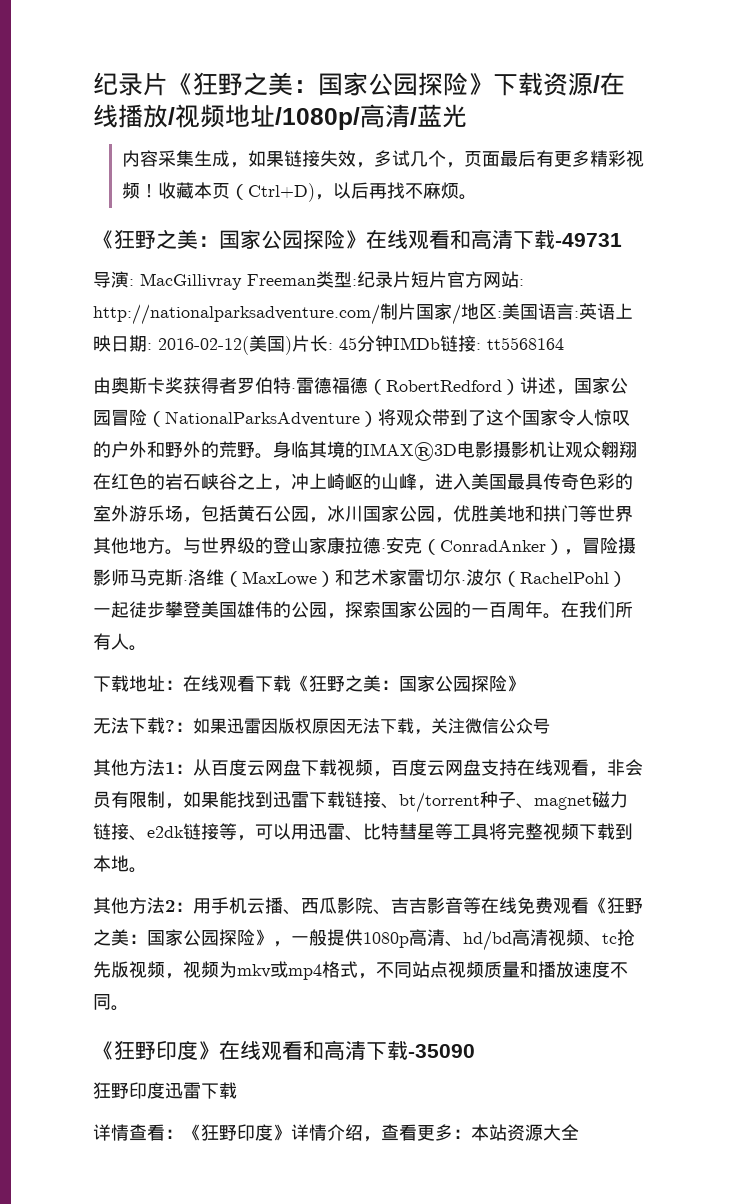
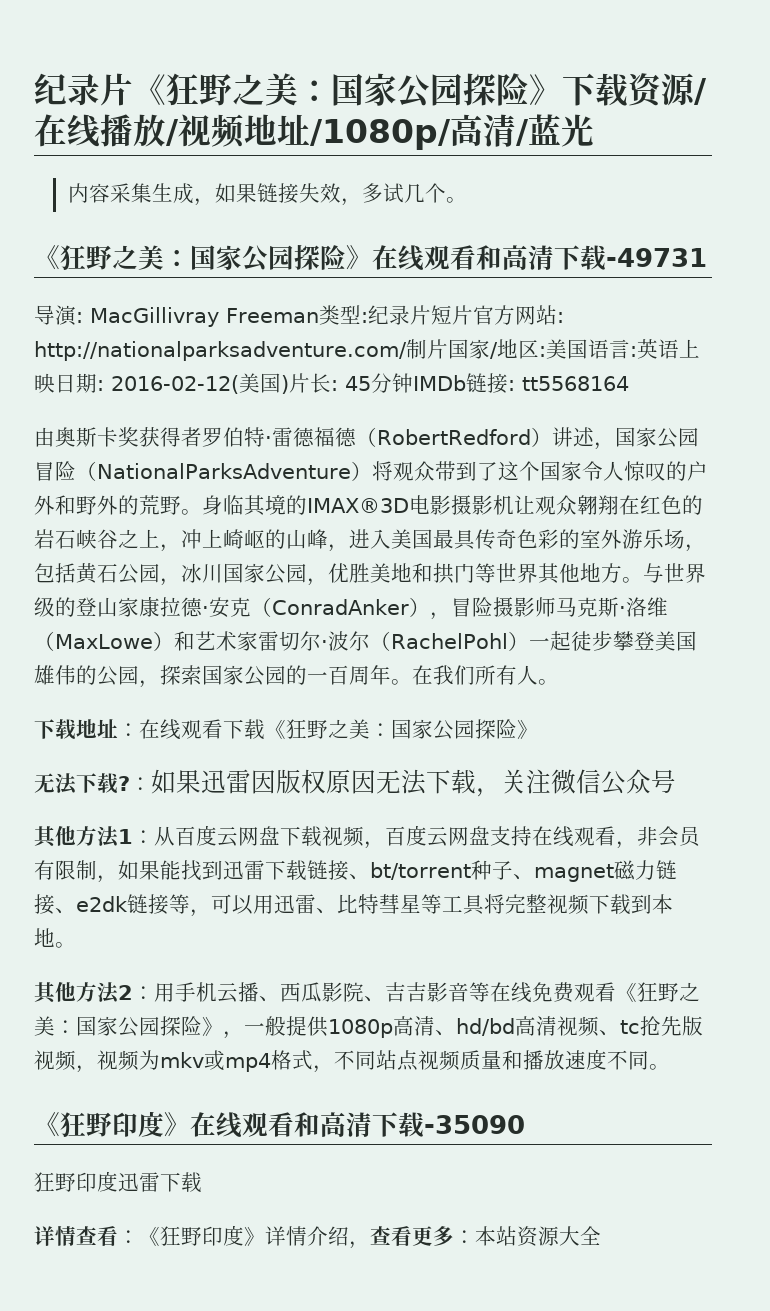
[445,150,644,168] [121,182,459,202] ，页面最后有更多精彩视频！收藏本页（Ctrl+D)，以后再找不麻烦 -> (446, 193) none

